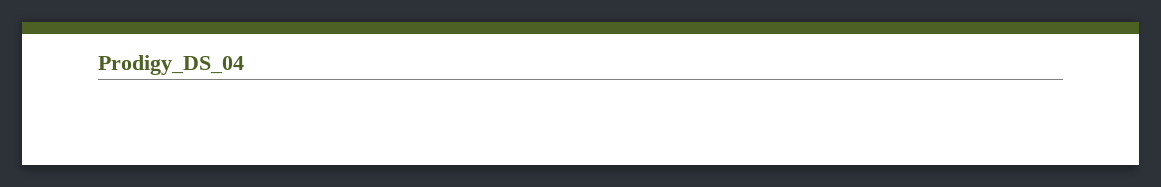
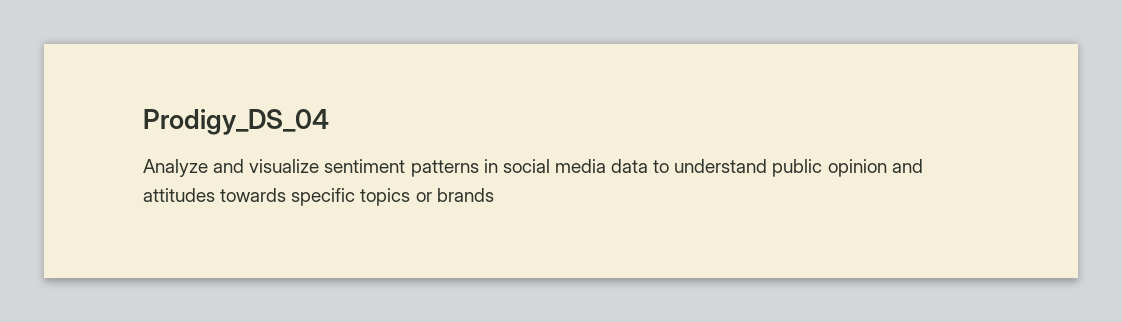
(244, 65) none -> [143,159,923,177] [143,188,494,206] // Analyze and visualize sentiment patterns in social media data to understand public opinion and attitudes towards specific topics or brands

